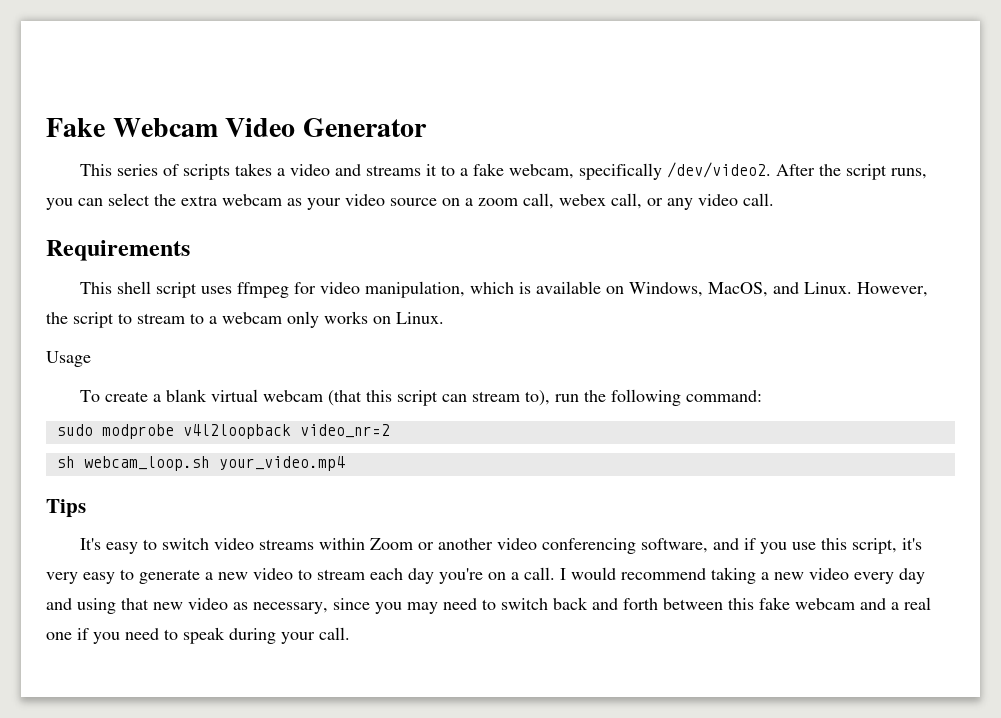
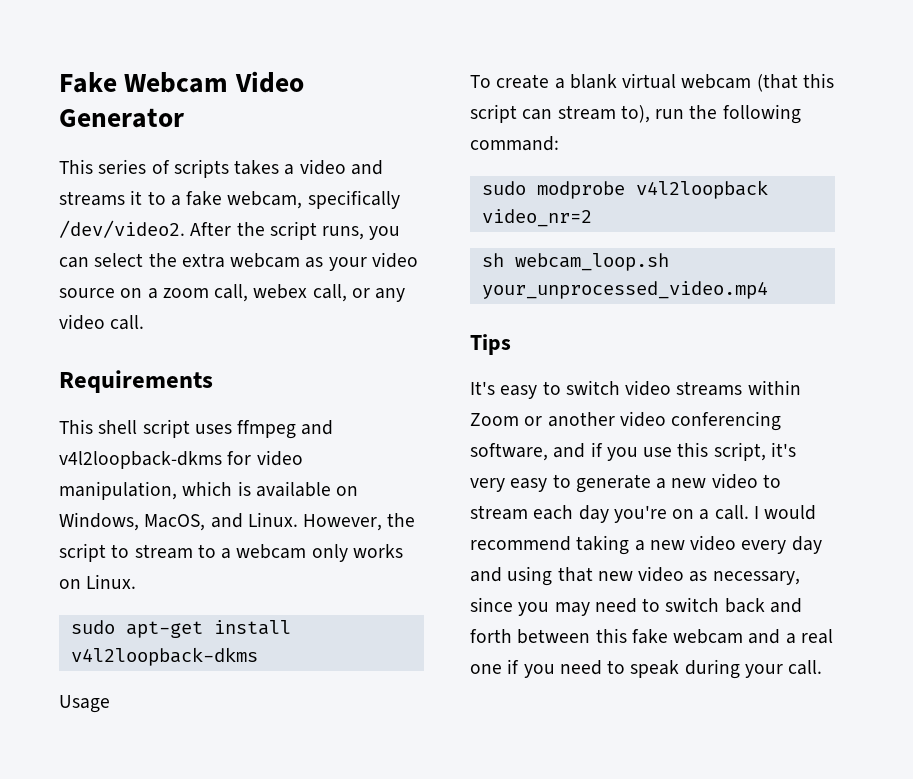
(290, 290) none -> [301,420,334,435] [59,451,222,469] and v4l2loopback-dkms
(444, 318) none -> [70,620,291,638] [70,647,258,666] // sudo apt-get install v4l2loopback-dkms
[218,456,345,471] your_video.mp4 -> [481,281,768,299] your_unprocessed_video.mp4

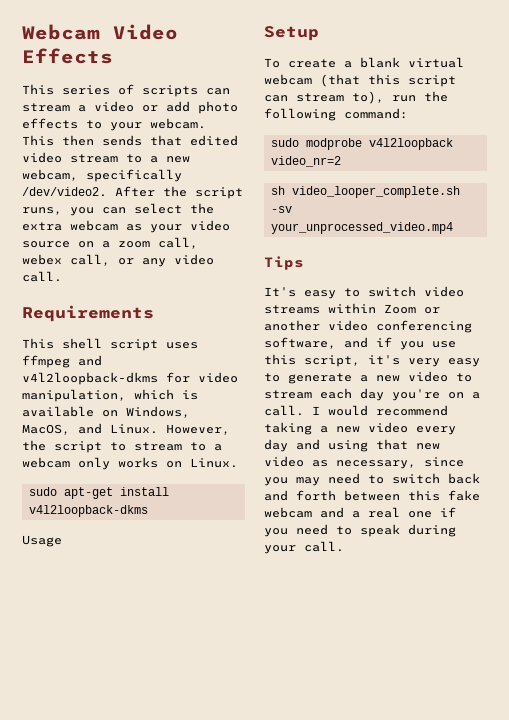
[59,72,117,93] Fake -> (22, 32) none
[59,108,184,128] Generator -> [22,48,113,64] Effects
[234,159,383,175] [59,190,223,206] takes a video and streams it to a fake -> [206,88,230,95] [22,101,238,114] [22,118,206,131] [22,135,238,146] [22,152,190,163] can stream a video or add photo effects to your webcam. This then sends that edited video stream to a new
(110, 704) none -> [264,26,319,41] // Setup
[514,253,669,271] webcam_loop.sh -> [291,186,460,198] [270,206,292,213] video_looper_complete.sh -sv

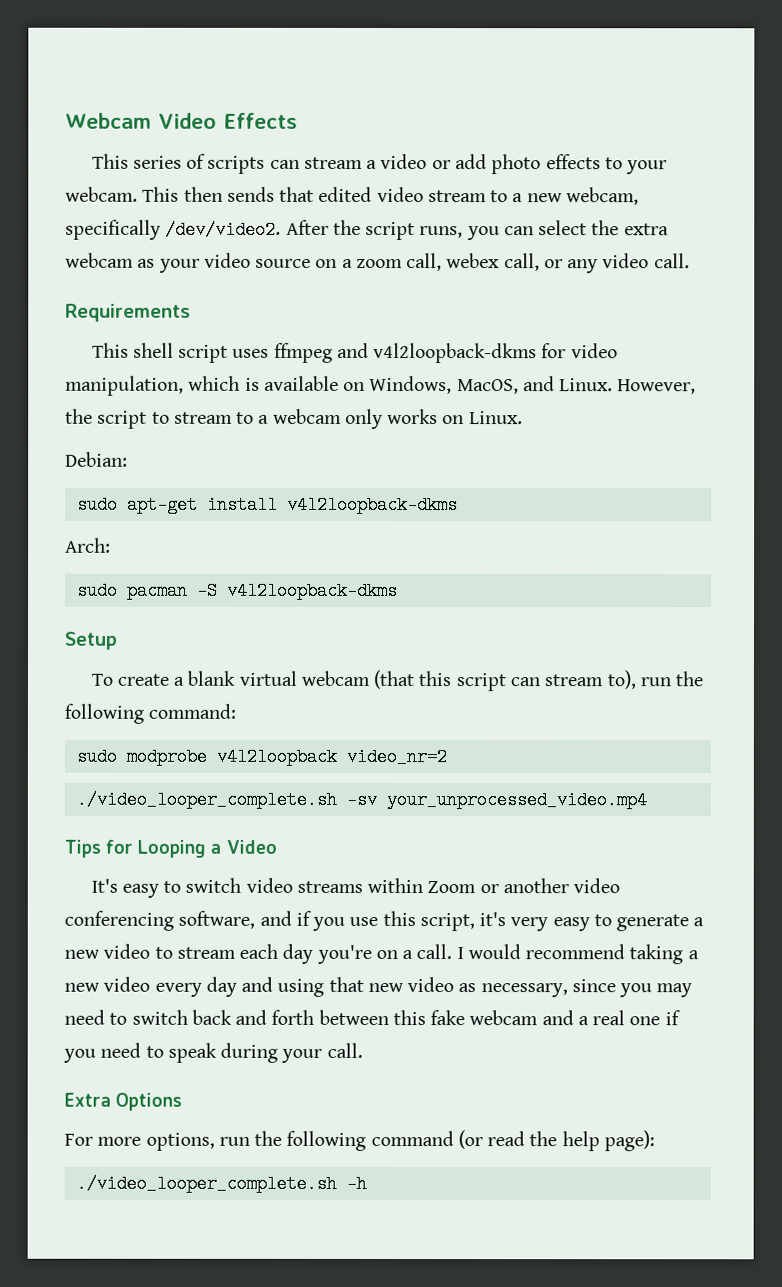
(238, 463) none -> [65,451,128,467] // Debian:
[22,535,62,547] Usage -> [65,537,111,553] [76,581,398,601] Arch: // sudo pacman -S v4l2loopback-dkms
[270,186,460,198] sh video_looper_complete.sh -> [75,790,337,809] ./video_looper_complete.sh
(304, 263) none -> [105,839,277,858] for Looping a Video
(344, 546) none -> [64,1092,183,1111] [64,1130,655,1152] [75,1174,367,1193] // Extra Options // For more options, run the following command (or read the help page): // ./video_looper_complete.sh -h

